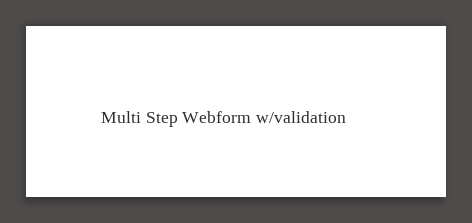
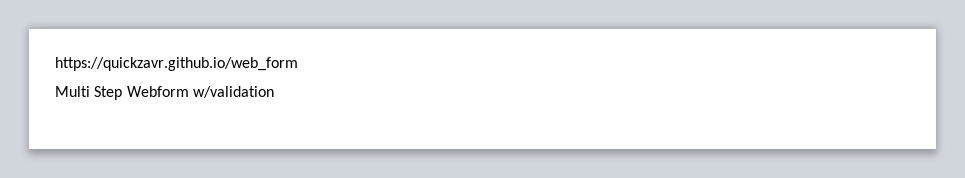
(101, 117) none -> [55,57,298,71] https://quickzavr.github.io/web_form //

